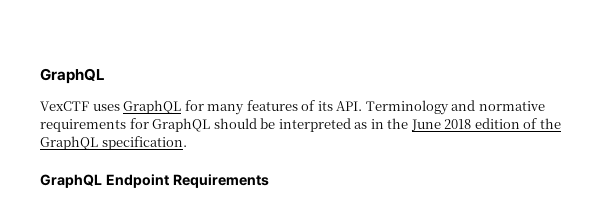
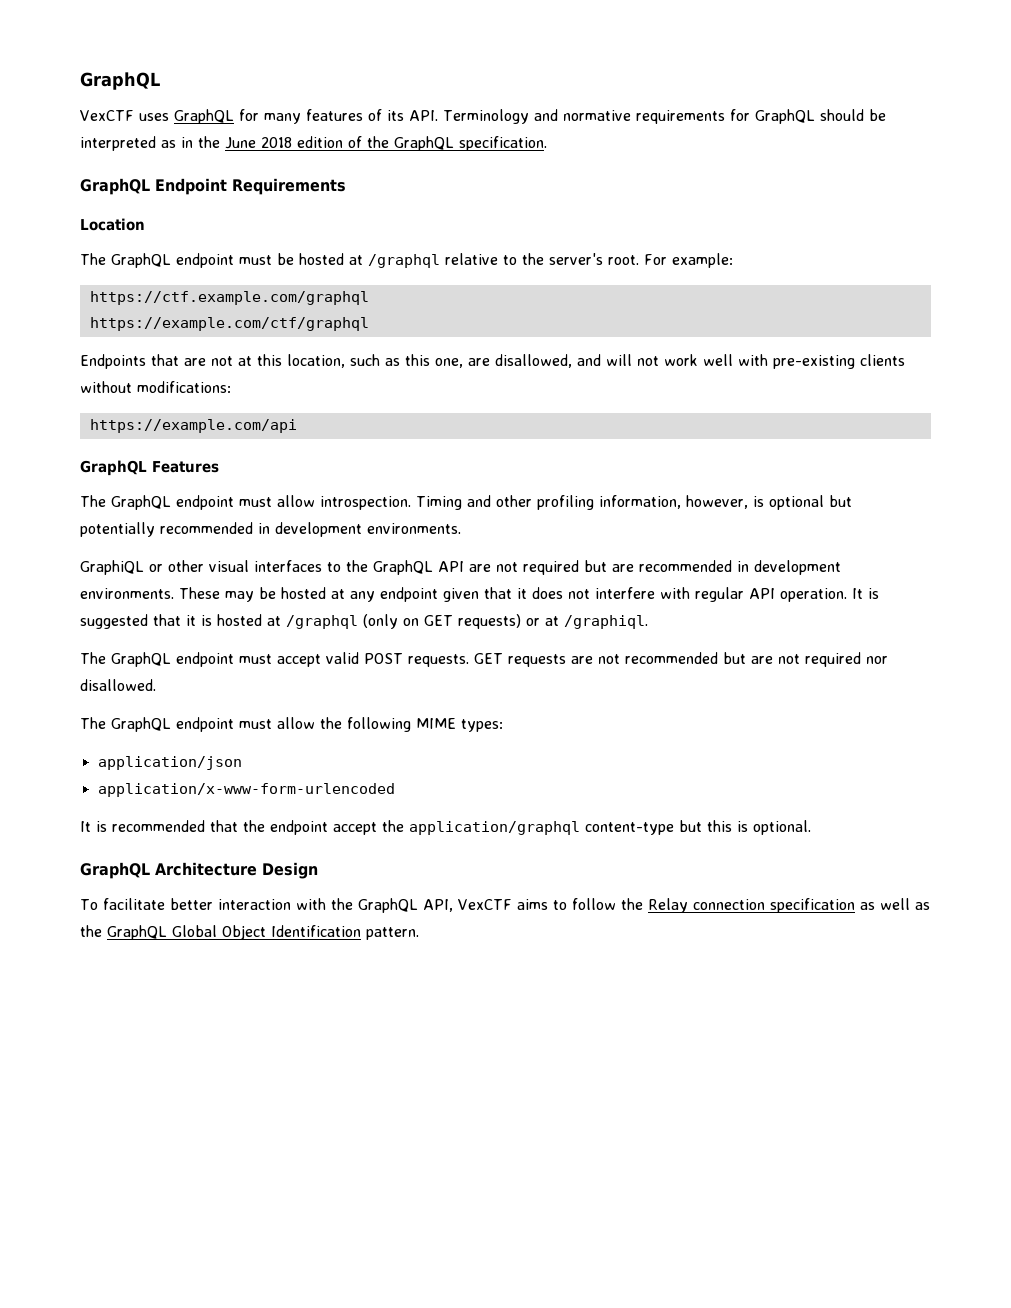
(269, 181) none -> [80,218,145,231] [80,253,733,268] [89,291,369,305] [89,317,369,331] [80,354,905,369] [80,381,231,393] [89,419,297,433] [80,460,219,476] [80,495,852,510] [80,522,461,537] [80,560,841,575] [80,587,879,602] [80,614,648,629] [80,652,888,667] [80,679,156,691] [80,717,503,732] [97,756,242,770] [97,783,395,797] [80,820,811,835] [80,862,318,879] [80,898,930,913] [80,925,419,940] // Location // The GraphQL endpoint must be hosted at /graphql relative to the server's root. For example: // https://ctf.example.com/graphql // https://example.com/ctf/graphql // Endpoints that are not at this location, such as this one, are disallowed, and will not work well with pre-existing clients without modifications: // https://example.com/api // GraphQL Features // The GraphQL endpoint must allow introspection. Timing and other profiling information, however, is optional but potentially recommended in development environments. // GraphiQL or other visual interfaces to the GraphQL API are not required but are recommended in development environments. These may be hosted at any endpoint given that it does not interfere with regular API operation. It is suggested that it is hosted at /graphql (only on GET requests) or at /graphiql. // The GraphQL endpoint must accept valid POST requests. GET requests are not recommended but are not required nor disallowed. // The GraphQL endpoint must allow the following MIME types: // application/json // application/x-www-form-urlencoded // It is recommended that the endpoint accept the application/graphql content-type but this is optional. // GraphQL Architecture Design // To facilitate better interaction with the GraphQL API, VexCTF aims to follow the Relay connection specification as well as the GraphQL Global Object Identification pattern.

